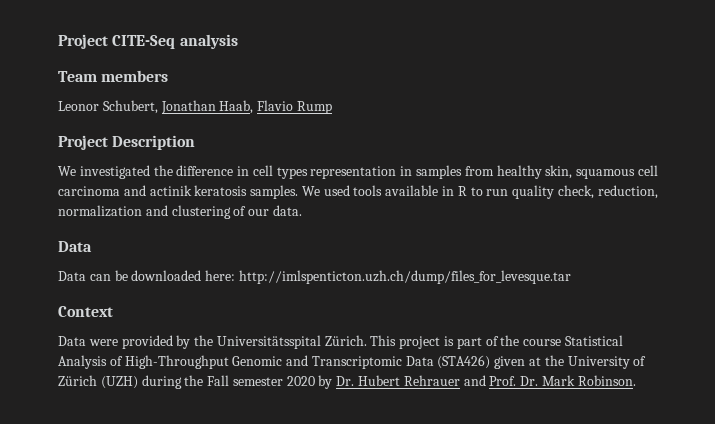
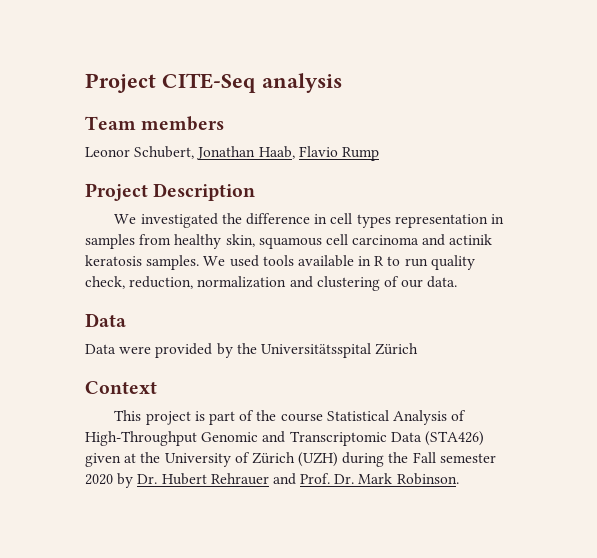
[58,270,571,284] [58,306,113,317] // Data can be downloaded here: http://imlspenticton.uzh.ch/dump/files_for_levesque.tar // Context -> (126, 320) none
[324,335,367,346] Zürich. -> [375,343,419,355] [85,381,157,394] Zürich // Context //

